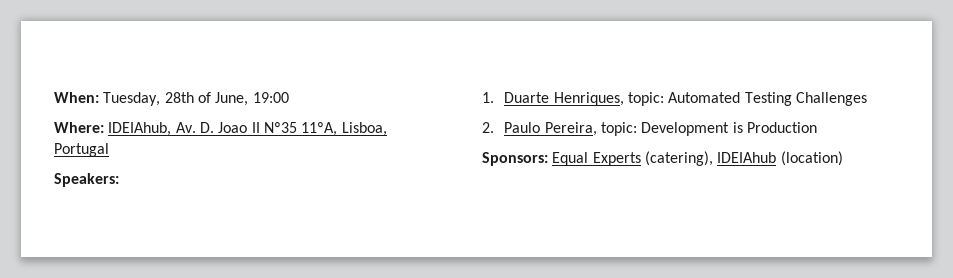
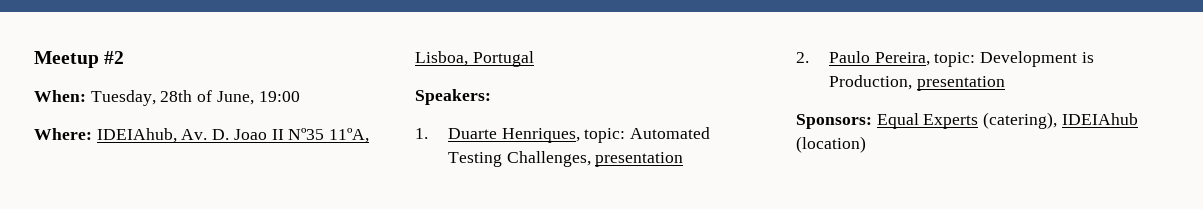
(54, 97) none -> [34,51,125,68] Meetup #2 //
[796,92,868,106] Challenges -> [506,151,684,167] Challenges, presentation
[747,122,818,133] Production -> [828,75,1005,91] Production, presentation

